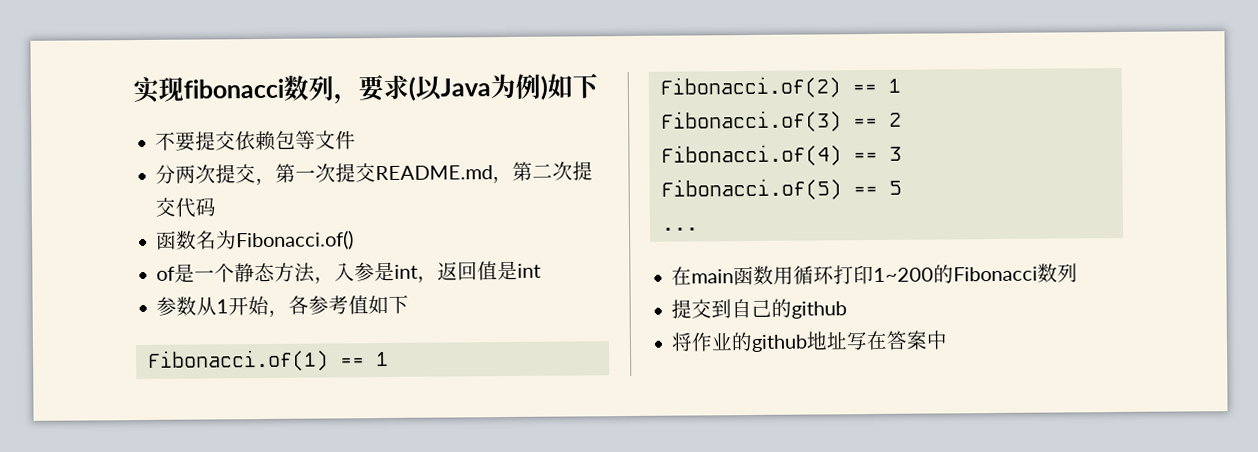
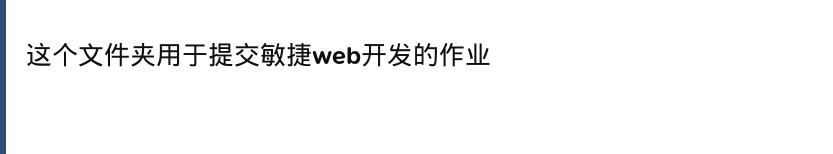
[133,73,598,104] [155,130,357,152] [155,161,594,186] [155,197,217,218] [156,230,355,251] [156,260,542,284] [156,294,410,317] [147,349,389,372] [659,76,901,99] [660,110,902,133] [660,144,902,167] [660,178,902,201] [661,227,699,231] [671,263,1079,286] [671,298,848,319] [671,330,949,352] 实现fibonacci数列，要求(以Java为例)如下 // 不要提交依赖包等文件 // 分两次提交，第一次提交README.md，第二次提交代码 // 函数名为Fibonacci.of() // of是一个静态方法，入参是int，返回值是int // 参数从1开始，各参考值如下 // Fibonacci.of(1) == 1 // Fibonacci.of(2) == 1 // Fibonacci.of(3) == 2 // Fibonacci.of(4) == 3 // Fibonacci.of(5) == 5 // ... // 在main函数用循环打印1~200的Fibonacci数列 // 提交到自己的github // 将作业的github地址写在答案中 -> [26,42,491,67] 这个文件夹用于提交敏捷web开发的作业

